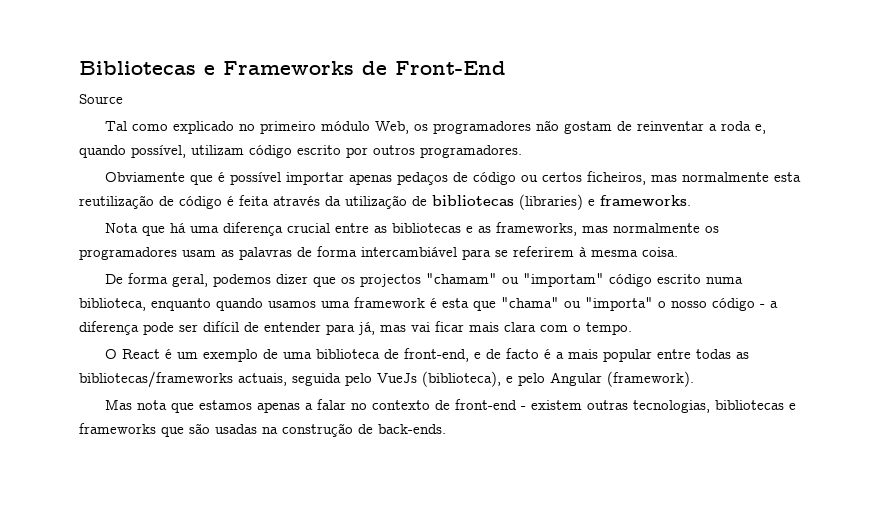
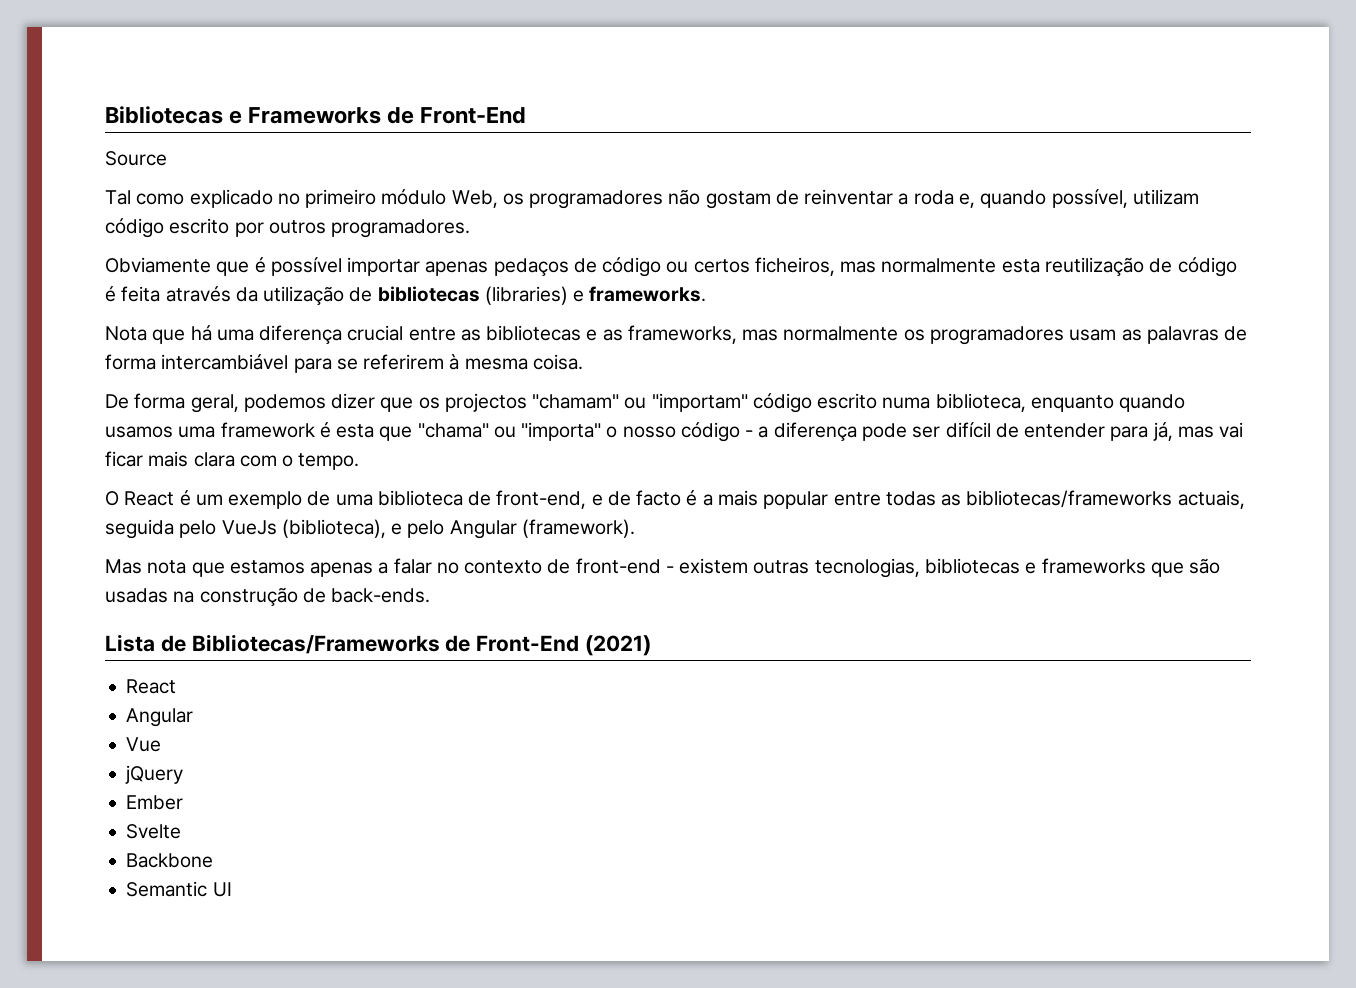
(446, 429) none -> [105,634,652,656] [126,679,177,694] [126,708,194,727] [126,737,162,752] [125,765,184,784] [126,795,184,810] [126,824,182,839] [126,853,214,868] [126,881,232,897] // Lista de Bibliotecas/Frameworks de Front-End (2021) // React // Angular // Vue // jQuery // Ember // Svelte // Backbone // Semantic UI

